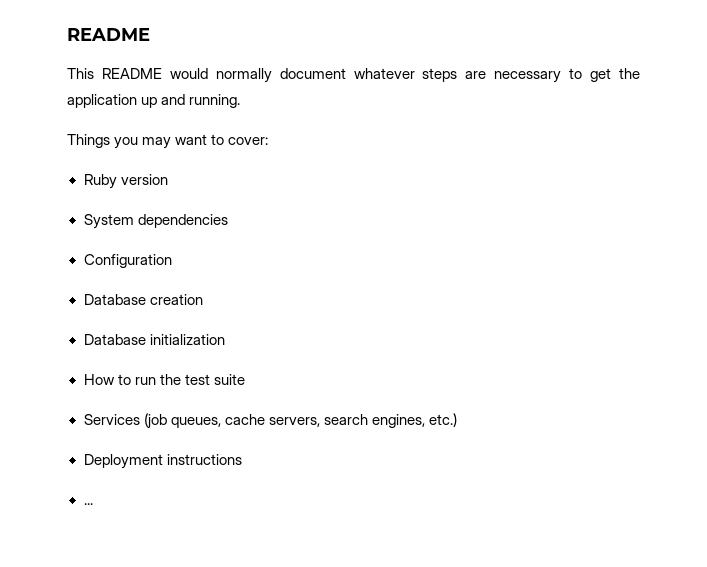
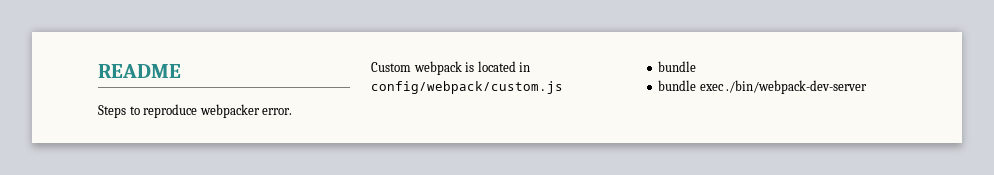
[67,68,640,83] [67,94,241,108] [67,134,269,149] [83,174,168,189] [83,214,228,229] [83,254,172,268] [83,294,203,305] [83,334,225,345] [83,374,245,385] [83,413,457,429] [83,454,242,469] [83,503,93,505] This README would normally document whatever steps are necessary to get the application up and running. // Things you may want to cover: // Ruby version // System dependencies // Configuration // Database creation // Database initialization // How to run the test suite // Services (job queues, cache servers, search engines, etc.) // Deployment instructions // ... -> [98,104,293,118] [371,61,531,75] [371,81,563,94] [658,61,697,72] [658,80,868,94] Steps to reproduce webpacker error. // Custom webpack is located in config/webpack/custom.js // bundle // bundle exec ./bin/webpack-dev-server

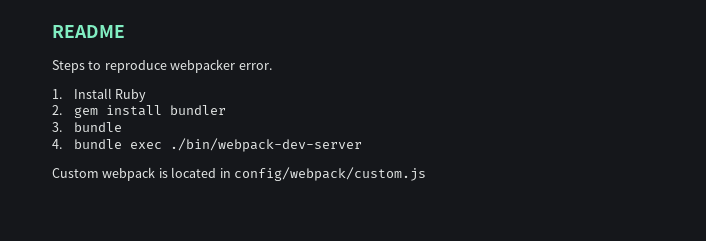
(293, 111) none -> [52,88,147,102] [52,105,226,118] [52,122,122,132] [52,138,362,152] // 1. Install Ruby // 2. gem install bundler // 3. bundle // 4. bundle exec ./bin/webpack-dev-server
[658,61,697,72] [658,80,868,94] // bundle // bundle exec ./bin/webpack-dev-server -> (426, 174) none

